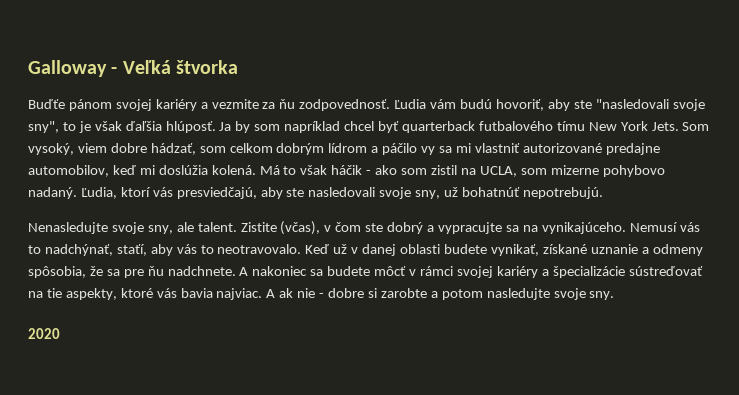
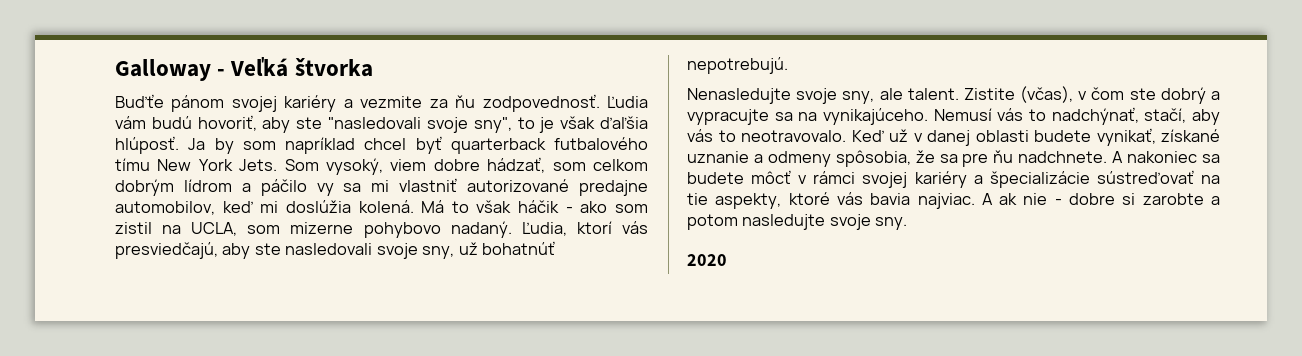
[116,244,147,256] staťí, -> [1144,108,1187,123] stačí,

